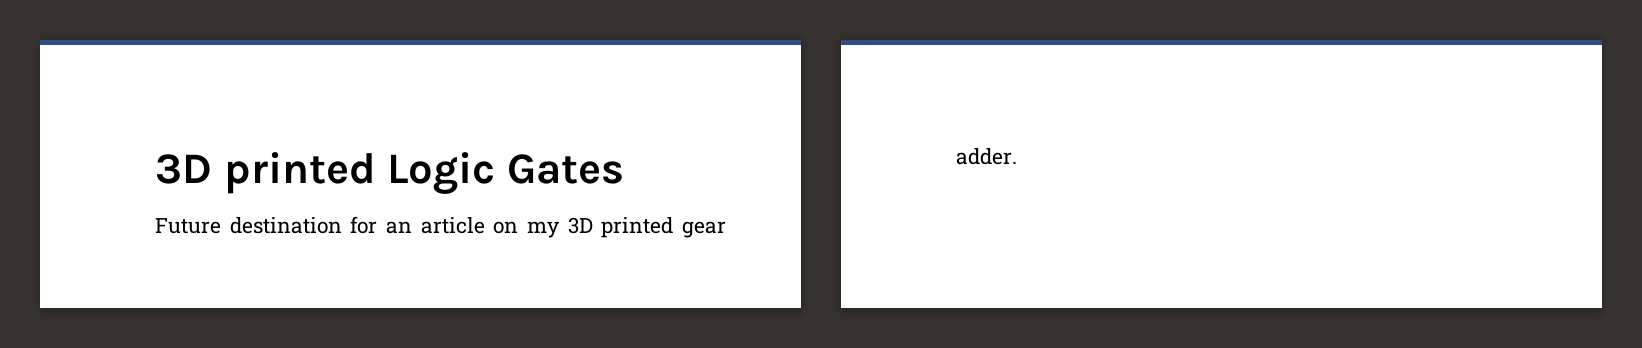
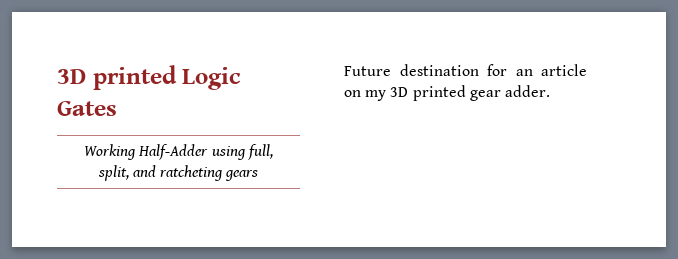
(625, 169) none -> [84,144,273,160] [97,165,259,181] // Working Half-Adder using full, split, and ratcheting gears

